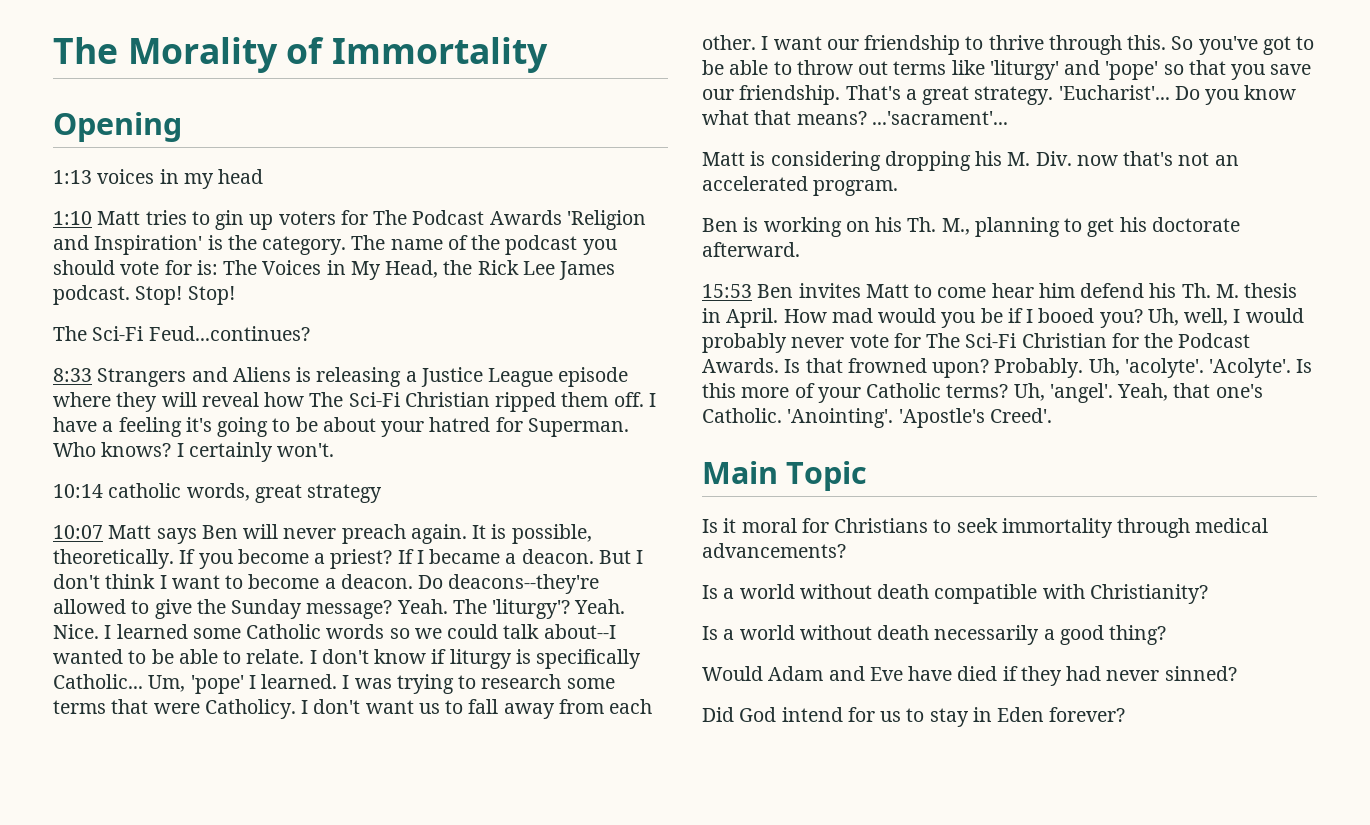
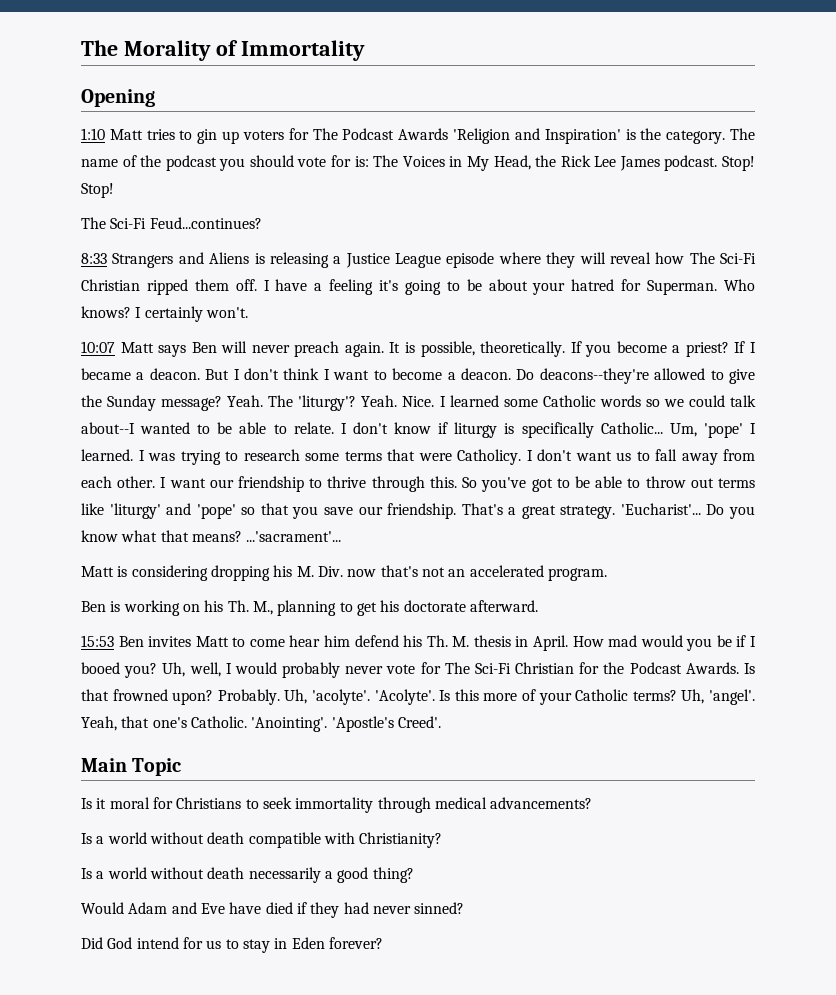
[53,169,264,189] // 1:13 voices in my head -> (155, 98) none
[53,483,383,503] // 10:14 catholic words, great strategy -> (248, 312) none

